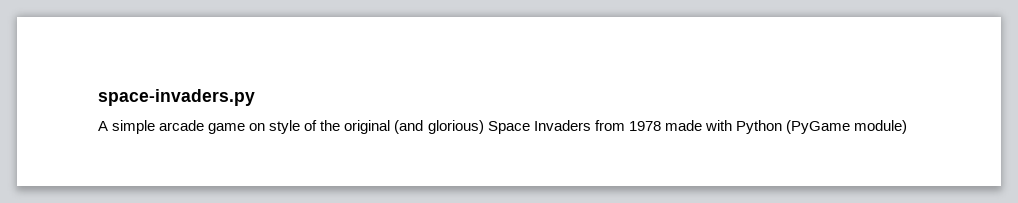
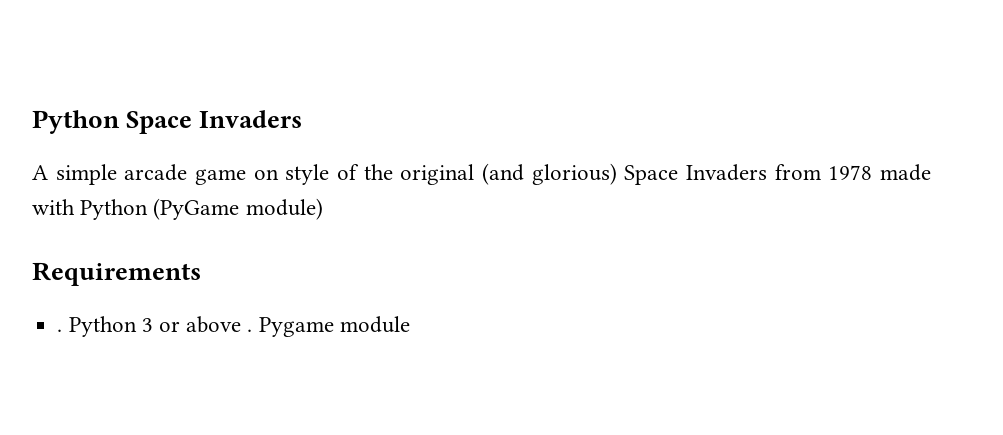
[98,89,255,106] space-invaders.py -> [32,110,303,134] Python Space Invaders
(907, 127) none -> [32,262,201,286] [57,316,410,337] // Requirements // . Python 3 or above . Pygame module

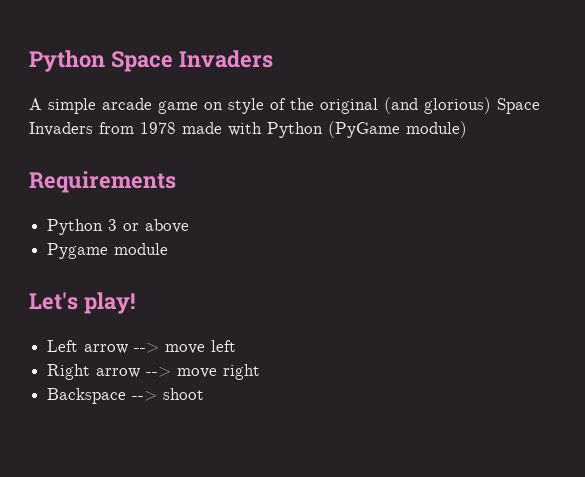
[57,329,63,332] . -> (176, 182) none
[247,329,253,332] . -> (190, 226) //
(410, 324) none -> [29,292,135,314] [47,340,237,354] [47,364,261,380] [47,388,205,404] // Let's play! // Left arrow --> move left // Right arrow --> move right // Backspace --> shoot

